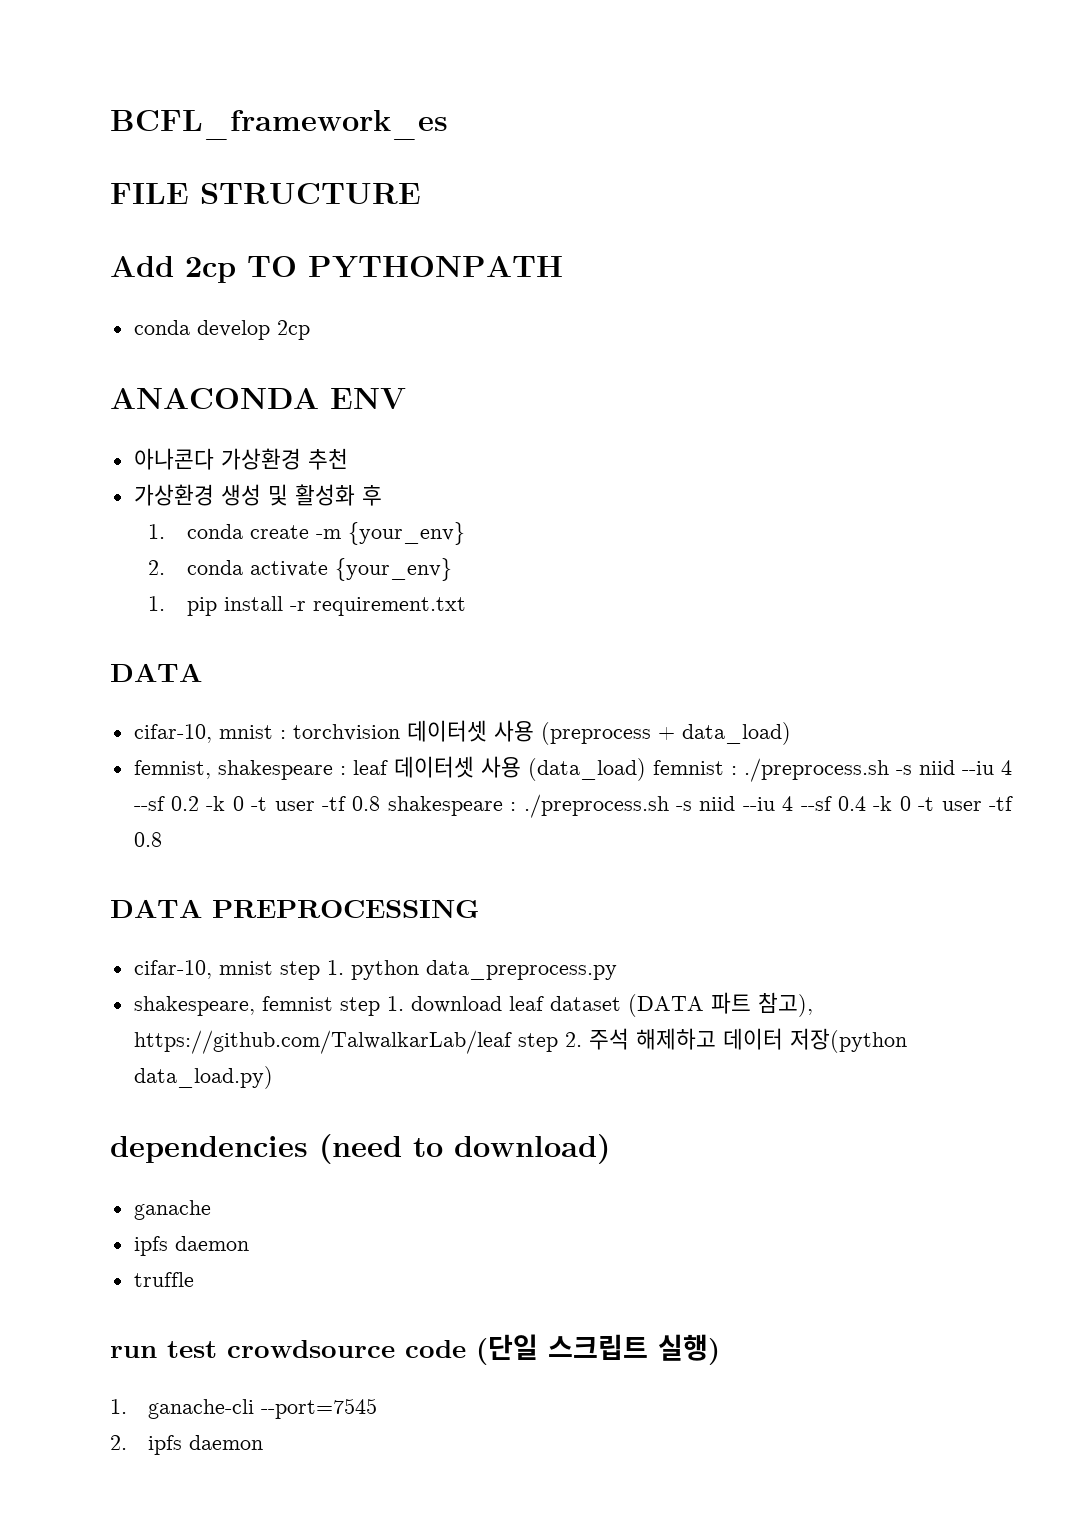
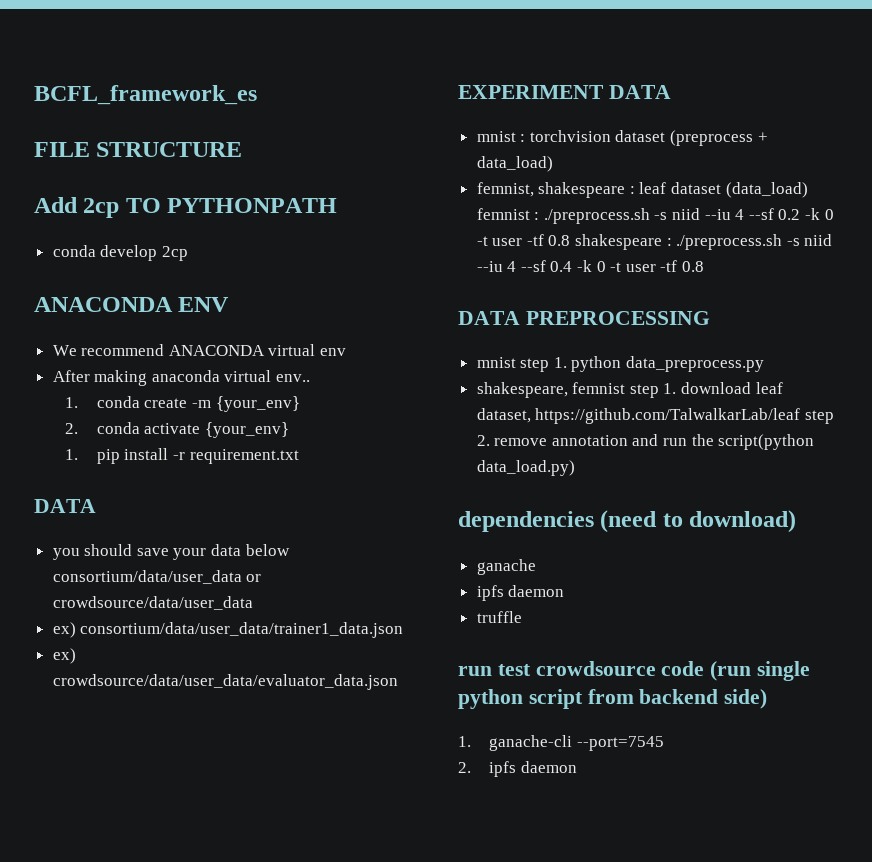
[133,448,348,470] [133,484,382,506] 아나콘다 가상환경 추천 // 가상환경 생성 및 활성화 후 -> [52,344,347,356] [52,370,311,386] We recommend ANACONDA virtual env // After making anaconda virtual env..
[133,724,212,743] cifar-10, -> [52,544,290,560] [52,570,262,584] [52,596,253,610] [52,622,404,638] [52,648,76,664] [52,674,398,690] [458,85,671,99] you should save your data below consortium/data/user_data or crowdsource/data/user_data // ex) consortium/data/user_data/trainer1_data.json // ex) crowdsource/data/user_data/evaluator_data.json // EXPERIMENT DATA //
[406,720,534,742] 데이터셋 사용 -> [615,130,666,142] dataset
[393,756,521,778] 데이터셋 사용 -> [671,182,722,194] dataset
[133,960,212,979] cifar-10, -> (710, 318) none
[549,992,813,1017] [133,1028,907,1054] dataset (DATA 파트 참고), https://github.com/TalwalkarLab/leaf step 2. 주석 해제하고 데이터 저장(python -> [476,408,834,424] [476,434,815,450] dataset, https://github.com/TalwalkarLab/leaf step 2. remove annotation and run the script(python
[476,1334,720,1365] (단일 스크립트 실행) -> [710,661,811,681] [458,689,768,709] (run single python script from backend side)

